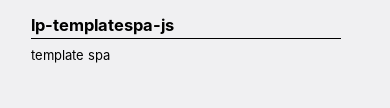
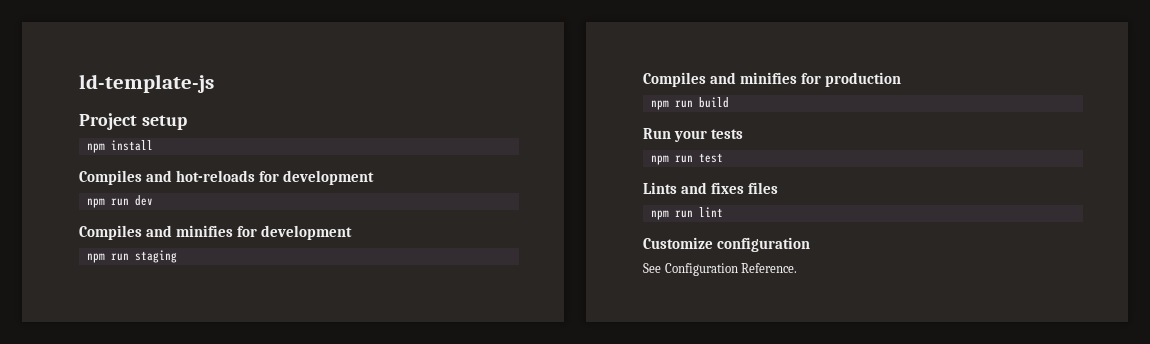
[31,18,174,35] [31,50,110,63] lp-templatespa-js // template spa -> [79,74,214,93] [79,113,187,130] [86,140,153,153] [79,170,375,185] [86,195,153,208] [79,225,353,240] [86,250,177,263] [643,72,902,87] [650,97,729,110] [643,128,744,142] [650,153,723,165] [643,182,779,194] [650,207,723,220] [643,237,811,252] [643,263,798,276] ld-template-js // Project setup // npm install // Compiles and hot-reloads for development // npm run dev // Compiles and minifies for development // npm run staging // Compiles and minifies for production // npm run build // Run your tests // npm run test // Lints and fixes files // npm run lint // Customize configuration // See Configuration Reference.

